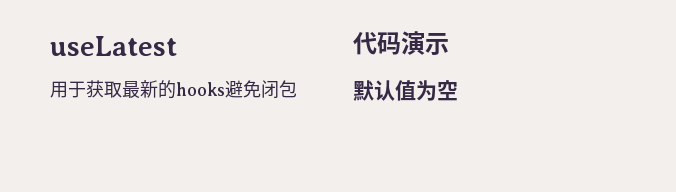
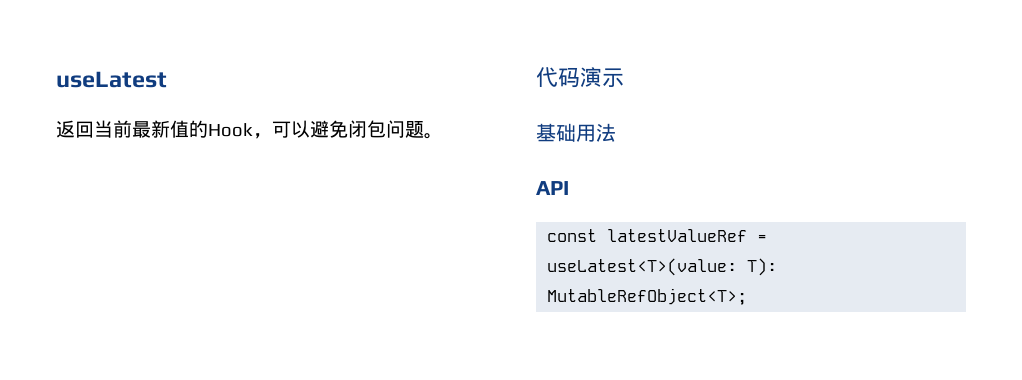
[50,80,225,99] 用于获取最新的hooks -> [56,120,310,139] 返回当前最新值的Hook，可以
(297, 89) none -> [386,120,443,139] 问题。
[353,80,458,101] 默认值为空 -> [536,123,616,142] [536,181,569,195] [547,229,768,242] [547,258,778,276] [547,288,748,305] 基础用法 // API // const latestValueRef = useLatest<T>(value: T): MutableRefObject<T>;

